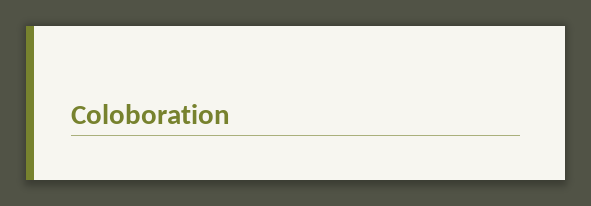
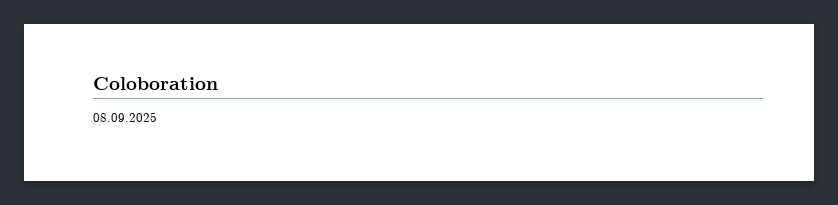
(230, 114) none -> [93,112,157,122] // 08.09.2025

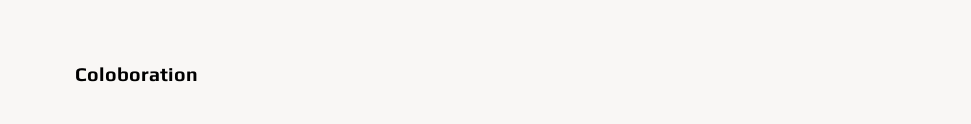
[93,112,157,122] // 08.09.2025 -> (198, 74) none

